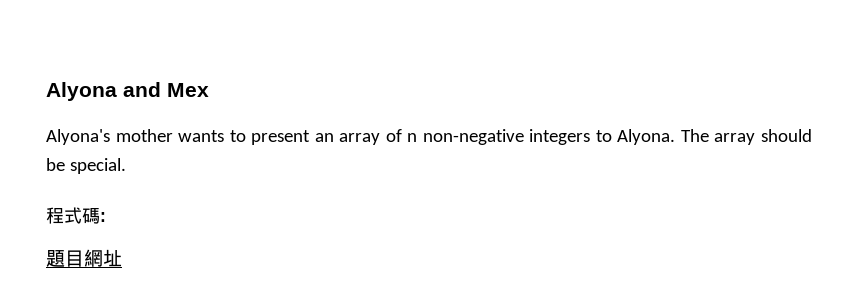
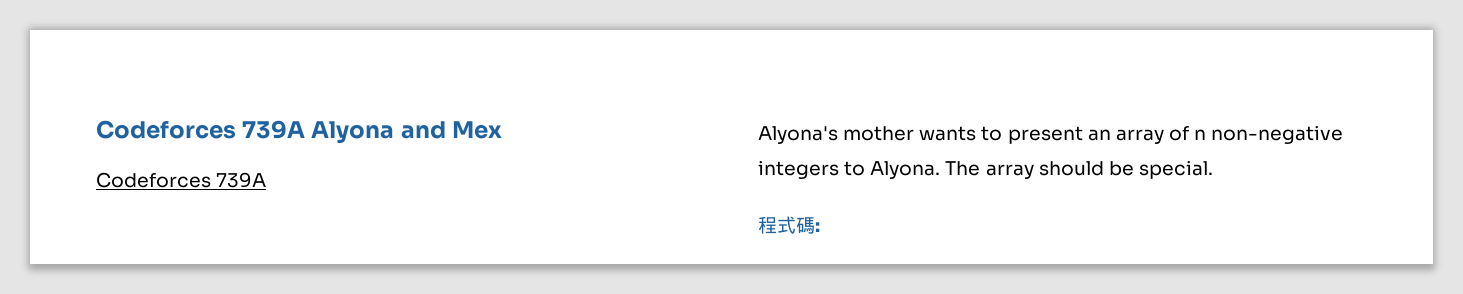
(46, 91) none -> [96,120,306,139] Codeforces 739A
(209, 90) none -> [96,172,267,188] // Codeforces 739A
[46,249,122,267] // 題目網址 -> (820, 227) none

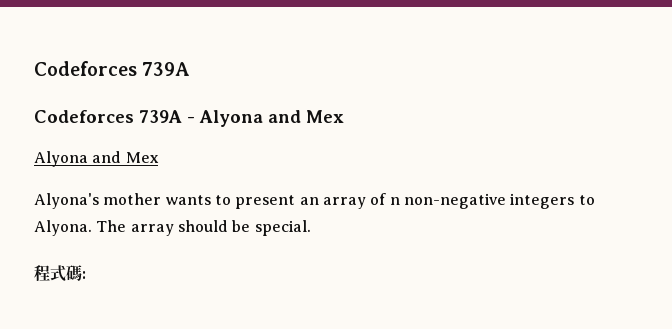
[96,120,502,143] [96,172,267,188] Codeforces 739A Alyona and Mex // Codeforces 739A -> [34,61,191,76] [34,110,344,127] [34,151,159,167] Codeforces 739A // Codeforces 739A - Alyona and Mex // Alyona and Mex

